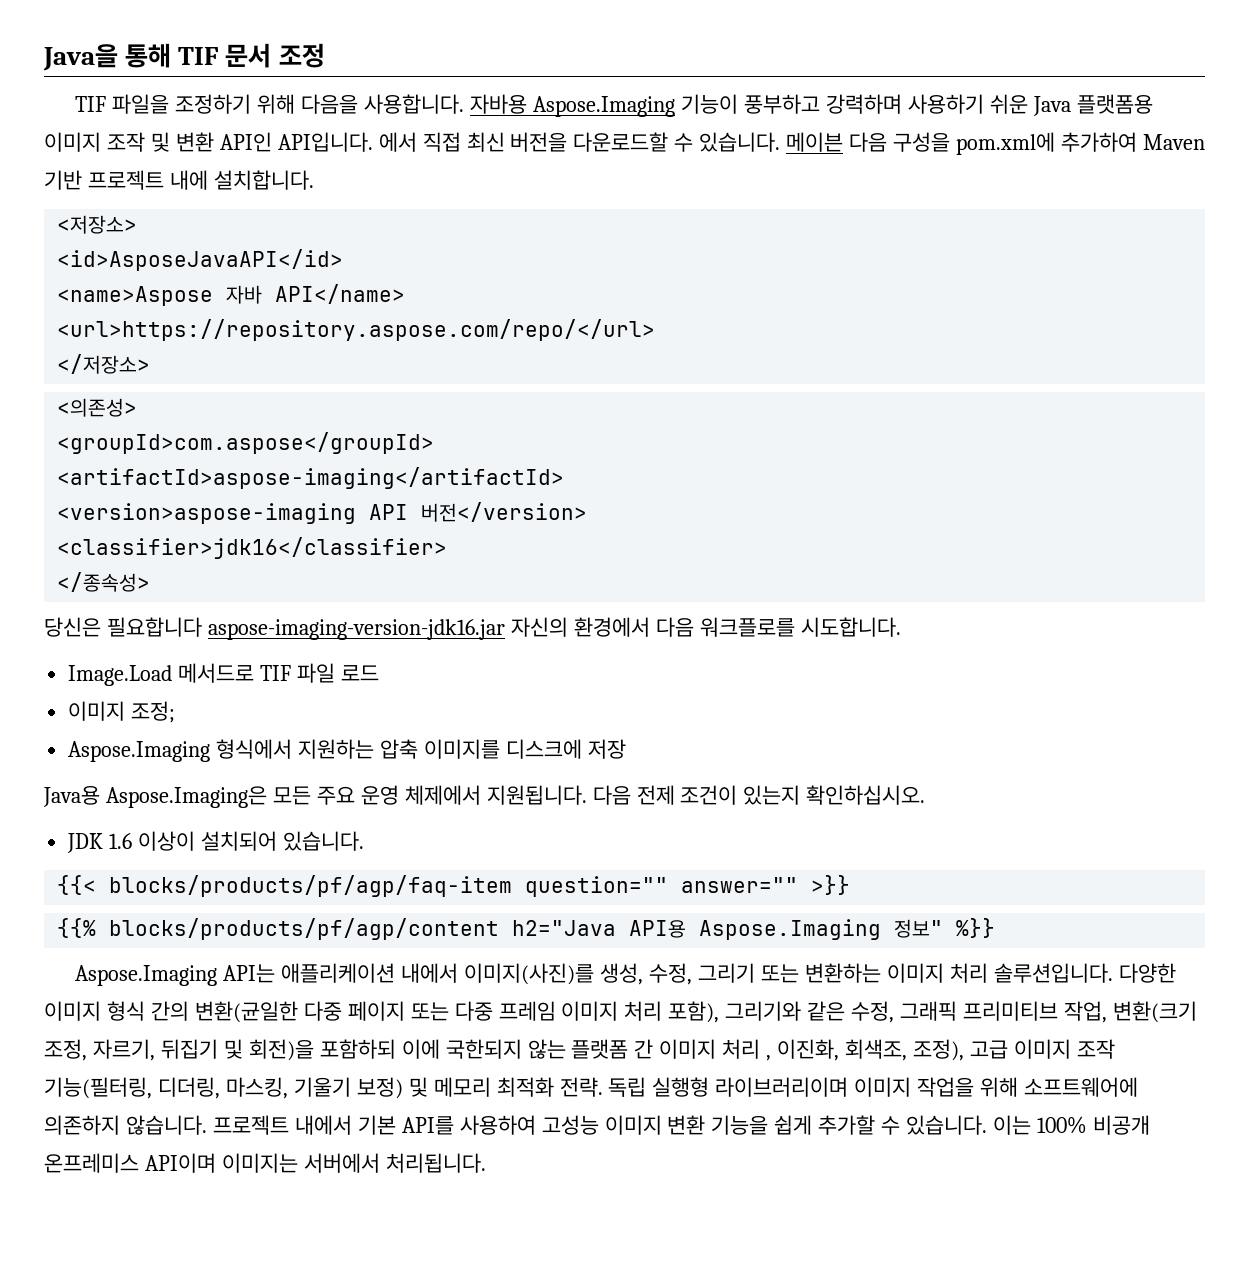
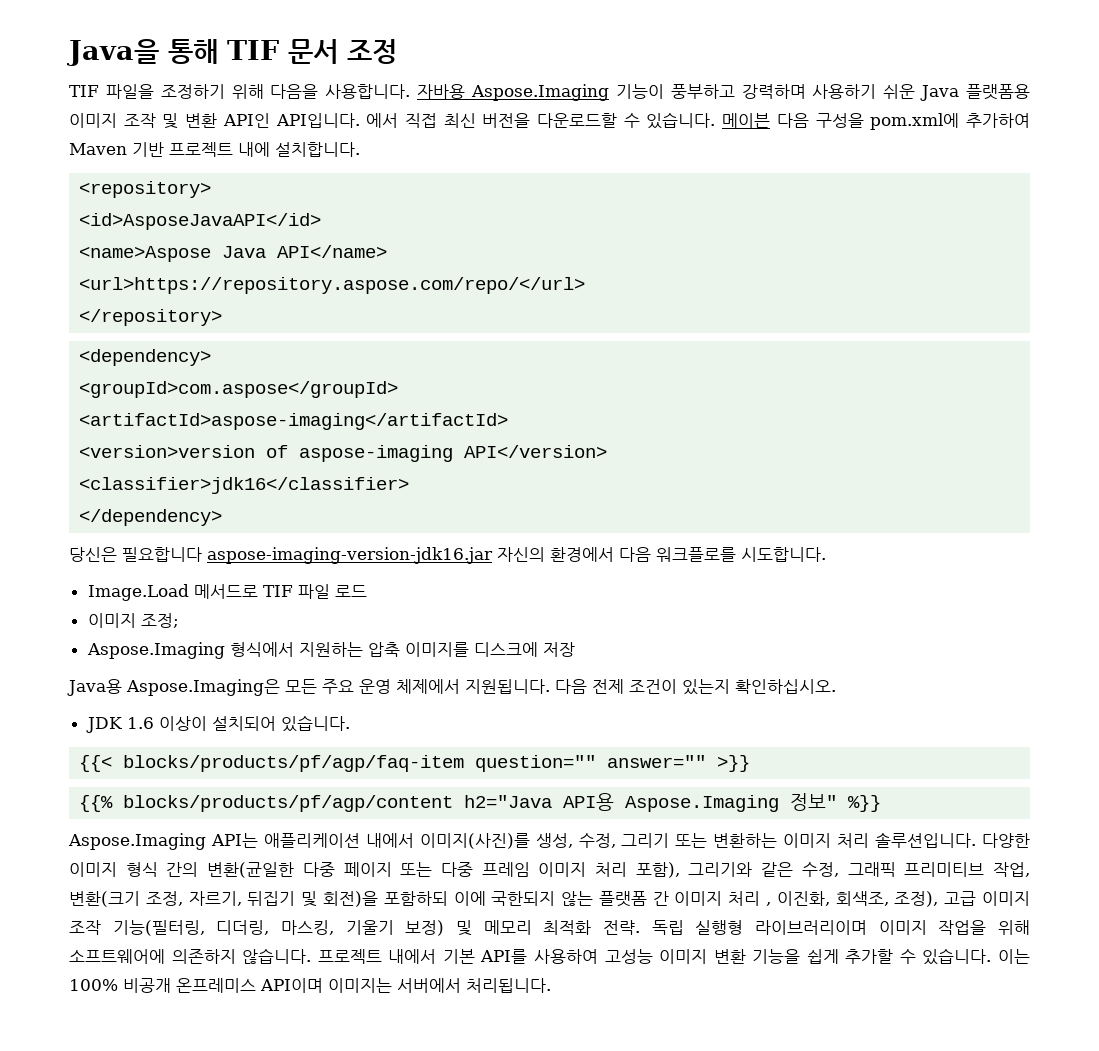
[57,215,138,234] <저장소> -> [79,181,212,198] <repository>
[226,285,263,304] 자바 -> [222,246,267,258] Java
[57,354,151,374] [57,398,138,417] </저장소> // <의존성> -> [79,309,223,326] [79,349,212,366] </repository> // <dependency>
[57,502,588,524] <version>aspose-imaging API 버전</version> -> [79,445,608,462] <version>version of aspose-imaging API</version>
[57,572,151,592] </종속성> -> [79,509,223,526] </dependency>

